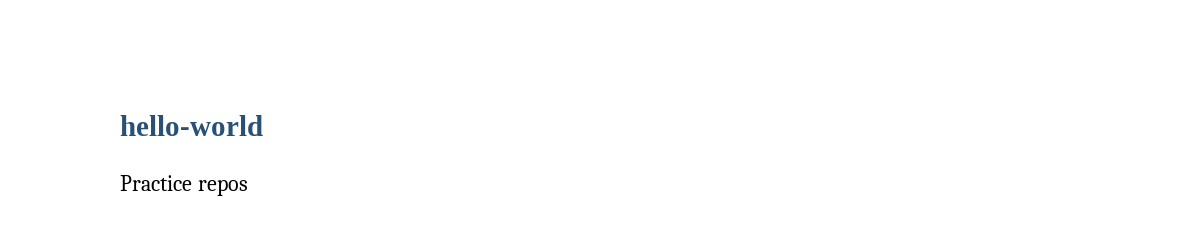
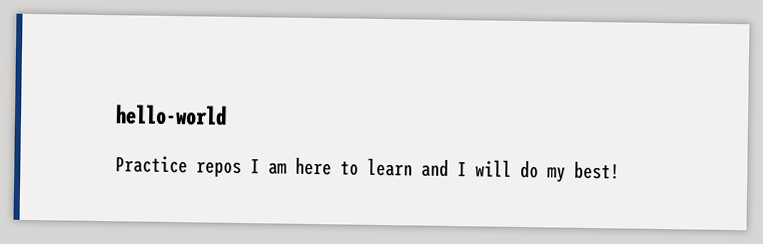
(248, 187) none -> [250,157,620,183] I am here to learn and I will do my best!

